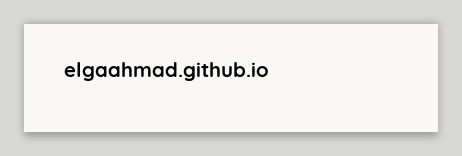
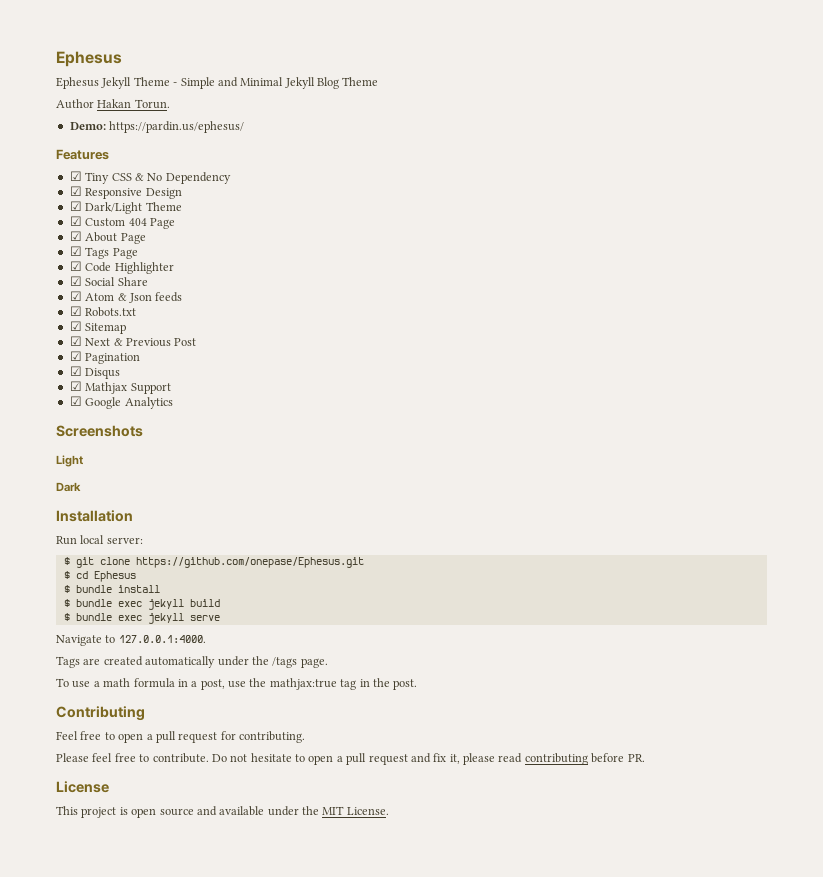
[64,62,269,81] elgaahmad.github.io -> [56,51,122,67] [56,77,379,89] [56,99,170,109] [69,121,245,133] [56,149,109,160] [69,171,231,184] [69,186,182,199] [69,201,182,214] [69,216,175,229] [69,231,146,244] [69,246,138,259] [69,261,174,274] [69,276,148,286] [69,291,183,303] [69,306,137,317] [69,321,127,334] [69,336,197,347] [69,351,141,364] [69,366,121,379] [69,381,171,394] [69,396,173,409] [56,425,143,437] [56,455,83,467] [56,482,81,492] [56,510,133,522] [56,535,143,545] [63,557,364,568] [63,571,136,582] [63,585,160,593] [63,599,220,610] [63,613,220,624] [56,635,206,646] [56,656,328,668] [56,678,418,690] [56,706,145,721] [56,731,305,743] [56,753,645,765] [56,781,109,793] [56,806,389,818] Ephesus // Ephesus Jekyll Theme - Simple and Minimal Jekyll Blog Theme // Author Hakan Torun. // Demo: https://pardin.us/ephesus/ // Features // ☑ Tiny CSS & No Dependency // ☑ Responsive Design // ☑ Dark/Light Theme // ☑ Custom 404 Page // ☑ About Page // ☑ Tags Page // ☑ Code Highlighter // ☑ Social Share // ☑ Atom & Json feeds // ☑ Robots.txt // ☑ Sitemap // ☑ Next & Previous Post // ☑ Pagination // ☑ Disqus // ☑ Mathjax Support // ☑ Google Analytics // Screenshots // Light // Dark // Installation // Run local server: // $ git clone https://github.com/onepase/Ephesus.git // $ cd Ephesus // $ bundle install // $ bundle exec jekyll build // $ bundle exec jekyll serve // Navigate to 127.0.0.1:4000. // Tags are created automatically under the /tags page. // To use a math formula in a post, use the mathjax:true tag in the post. // Contributing // Feel free to open a pull request for contributing. // Please feel free to contribute. Do not hesitate to open a pull request and fix it, please read contributing before PR. // License // This project is open source and available under the MIT License.

